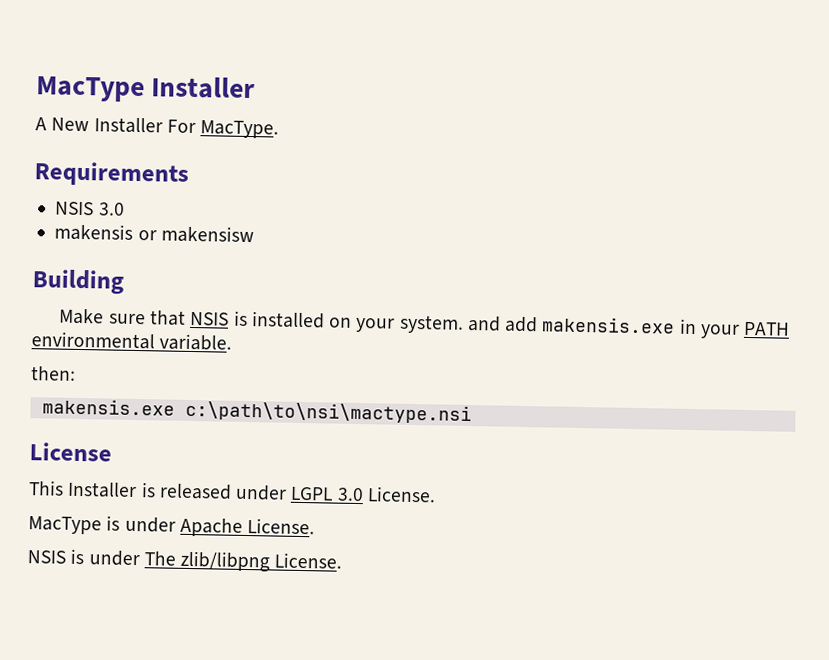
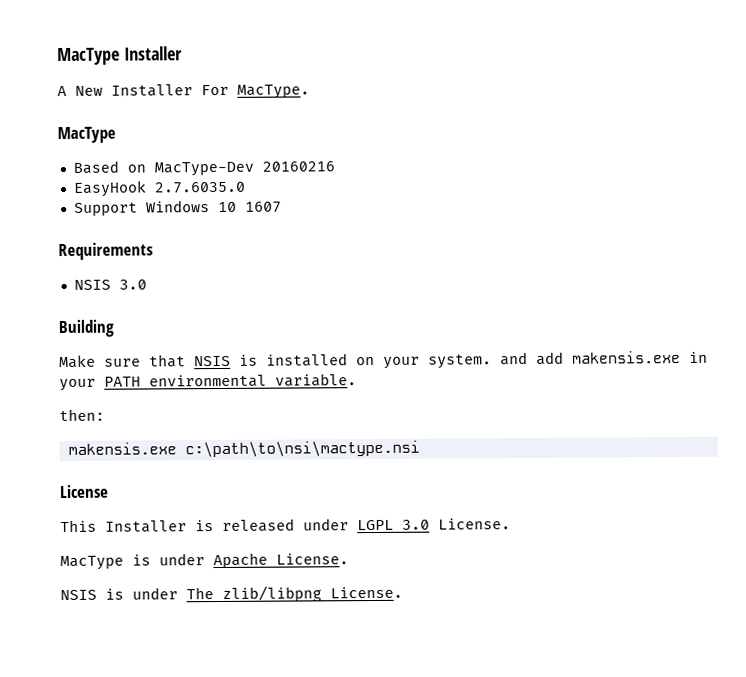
(280, 129) none -> [57,126,116,144] [72,160,335,177] [72,180,246,197] [73,200,282,216] // MacType // Based on MacType-Dev 20160216 // EasyHook 2.7.6035.0 // Support Windows 10 1607
[54,223,254,244] // makensis or makensisw -> (147, 284) none

